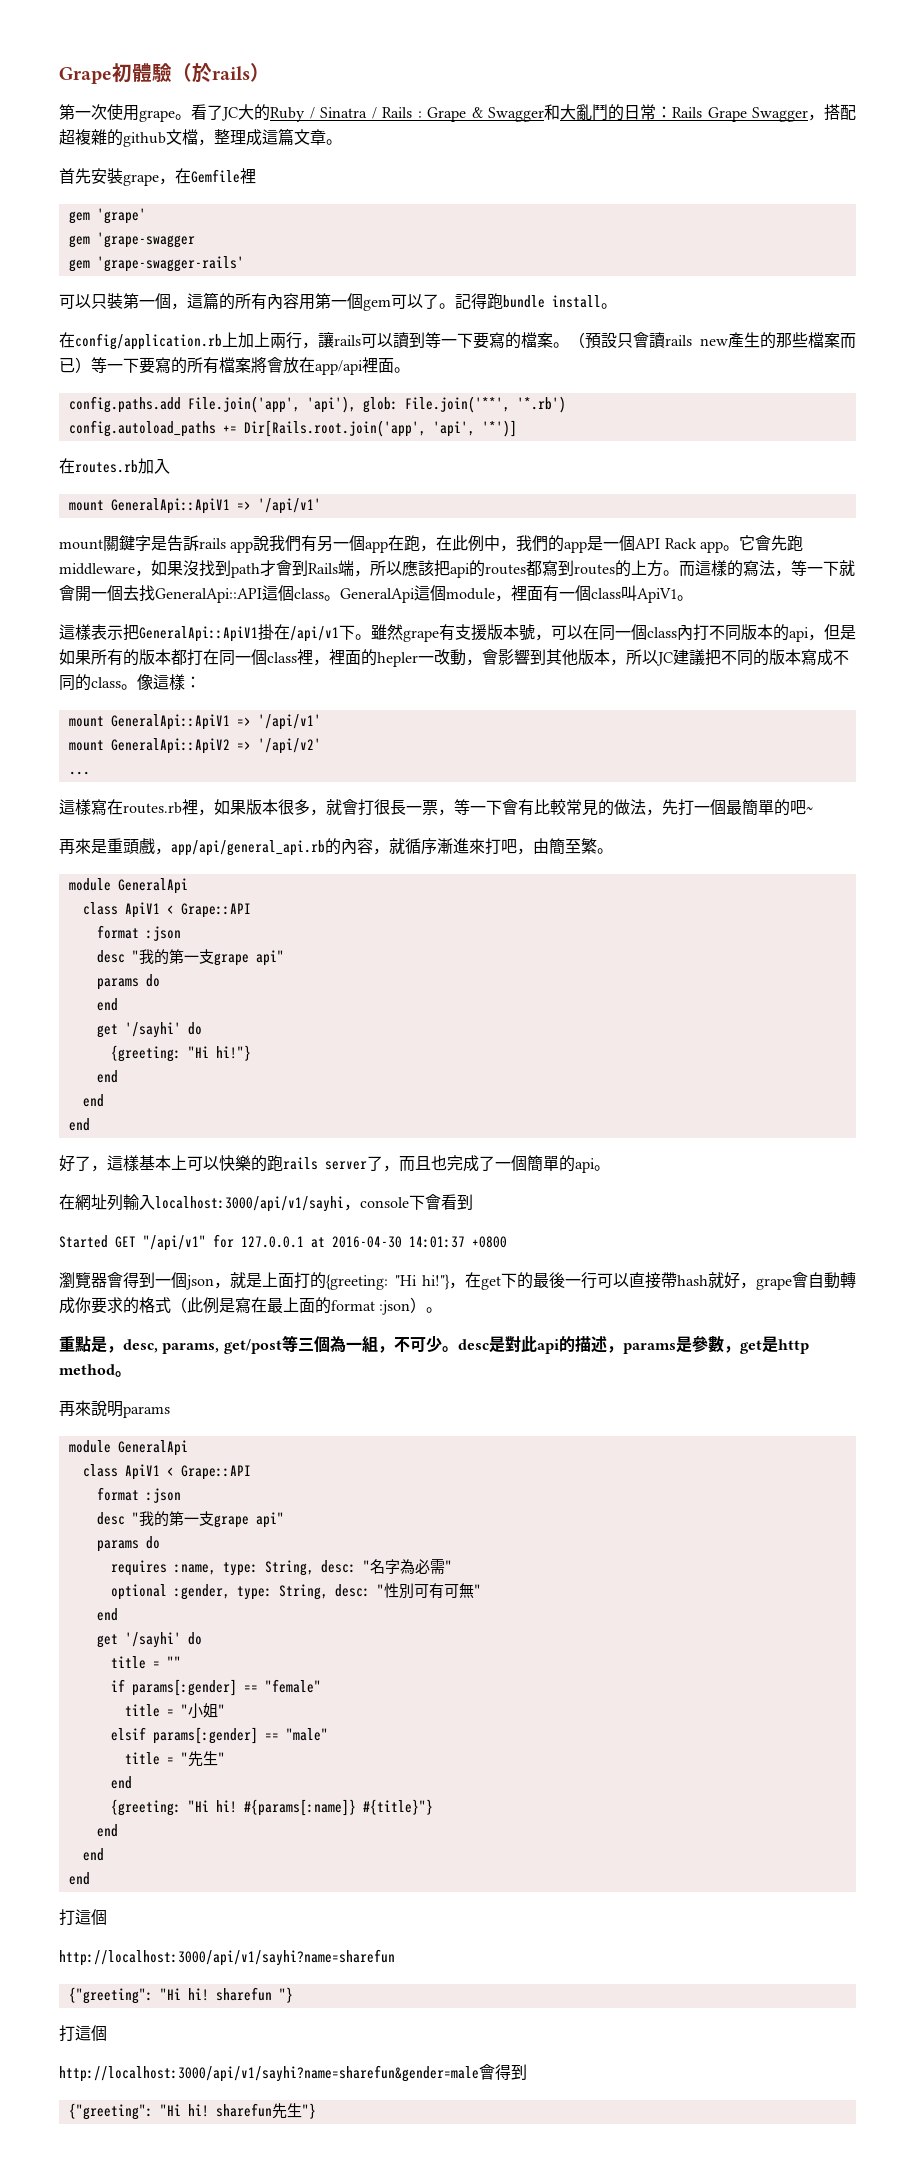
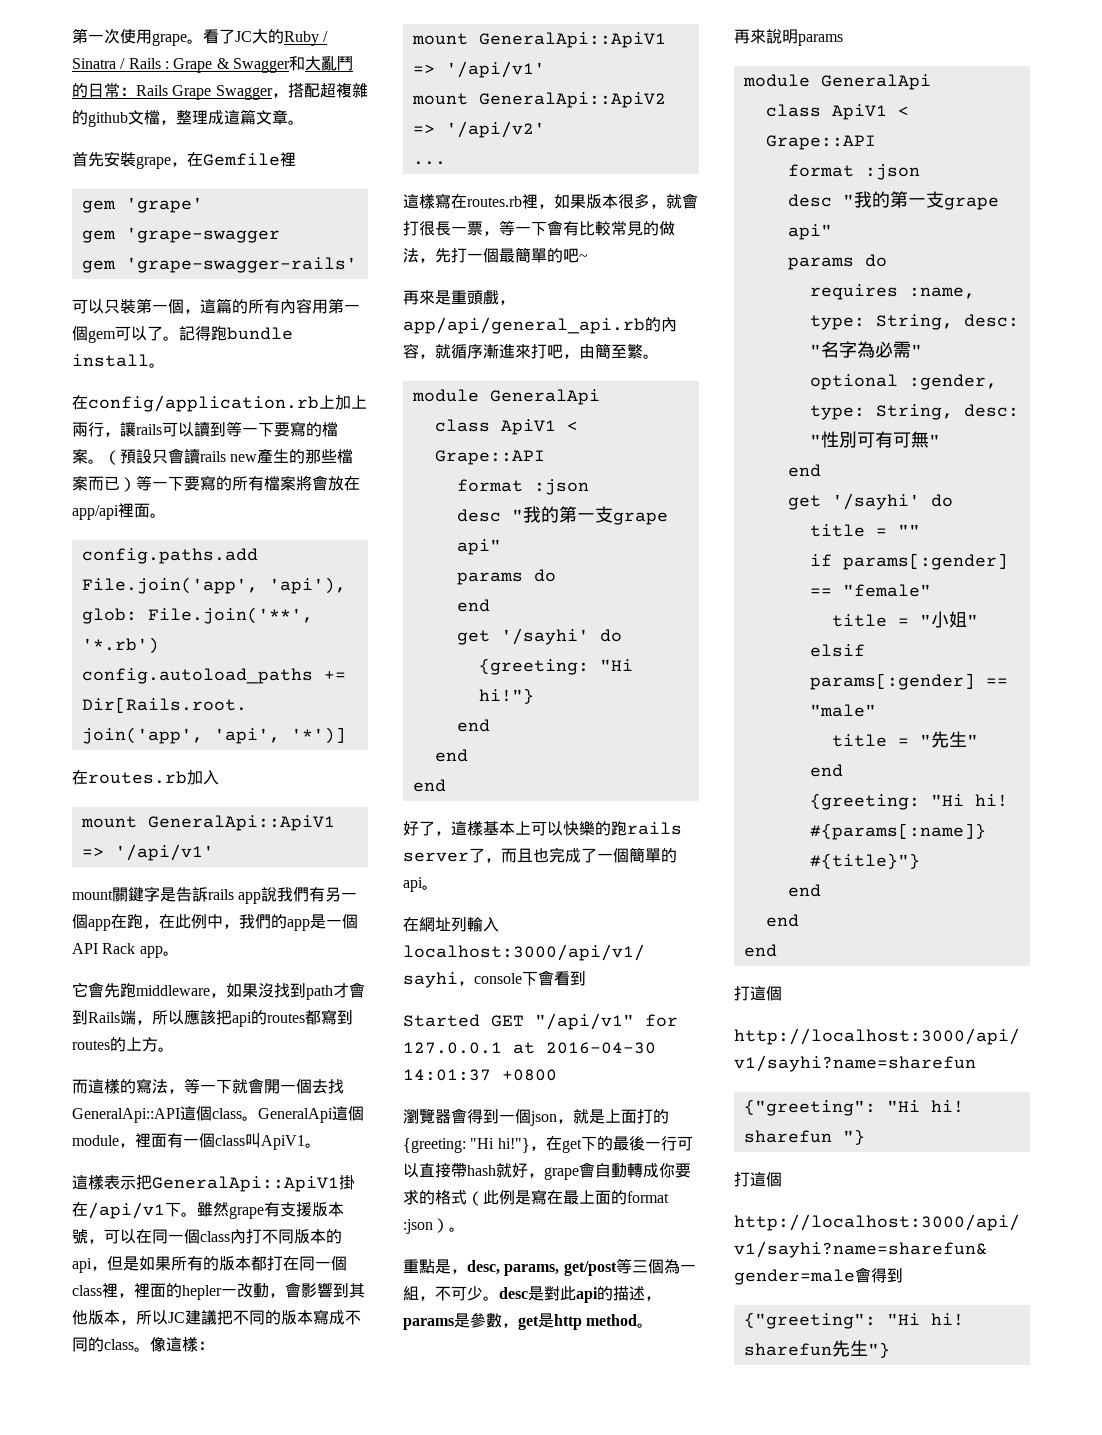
[59,63,270,84] Grape初體驗（於rails） // -> (72, 36) none
(739, 548) none -> (179, 953) //
(679, 573) none -> (174, 1049) //

